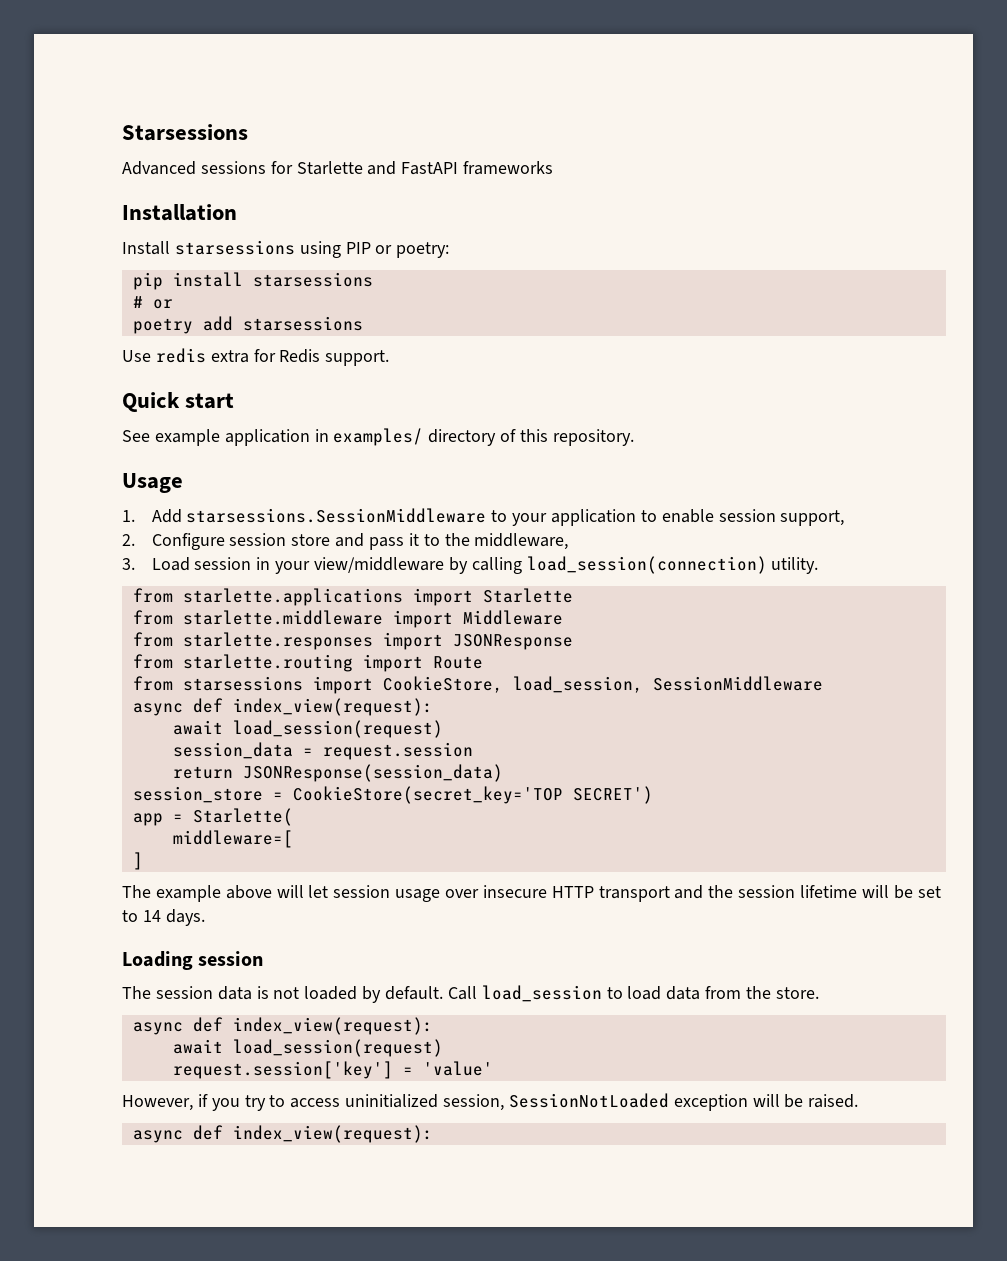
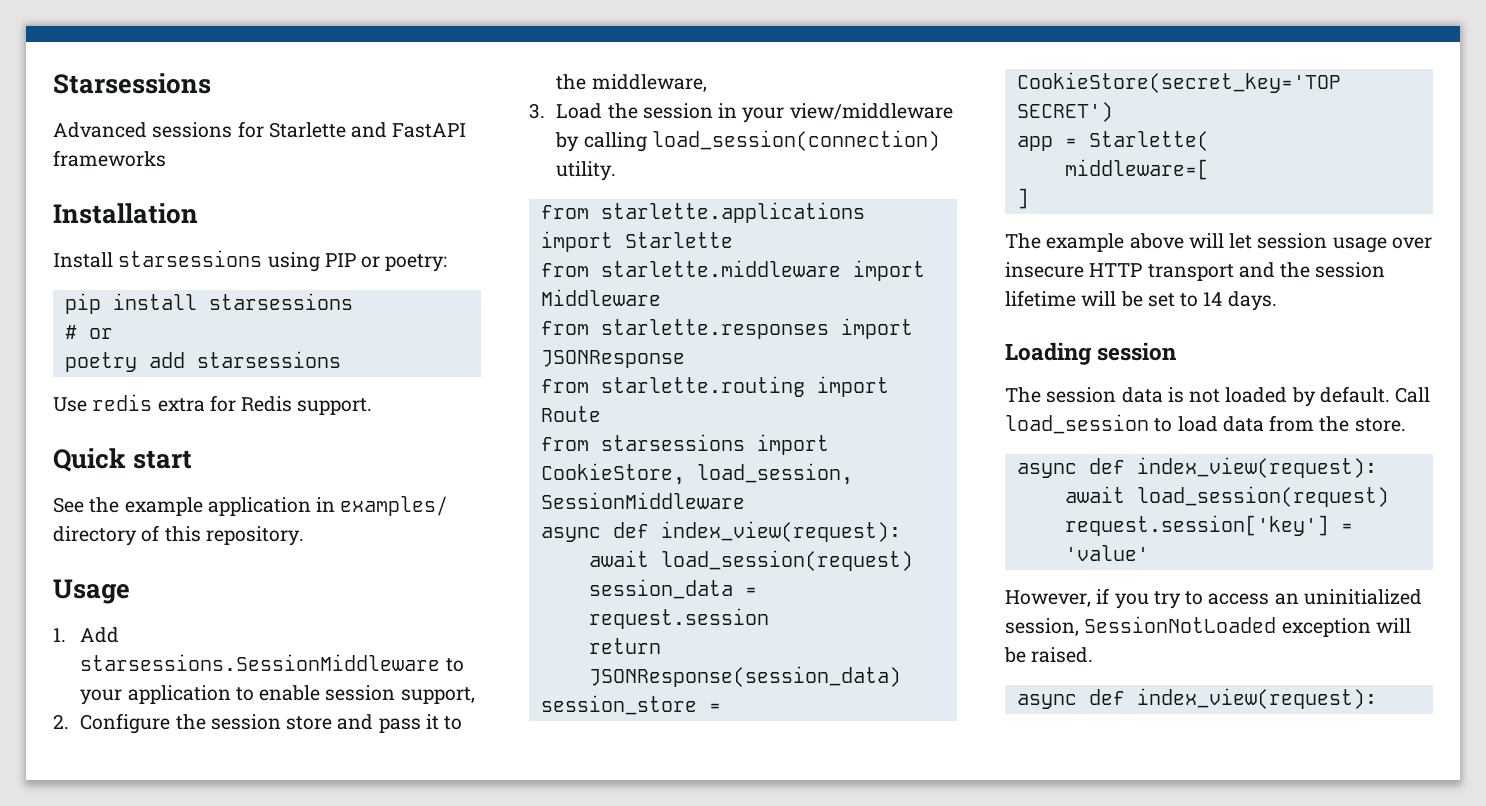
(150, 436) none -> [89,497,120,513] the
(225, 541) none -> [175,714,206,730] the
(190, 564) none -> [607,103,638,119] the
(341, 1103) none -> [1274,593,1299,605] an

